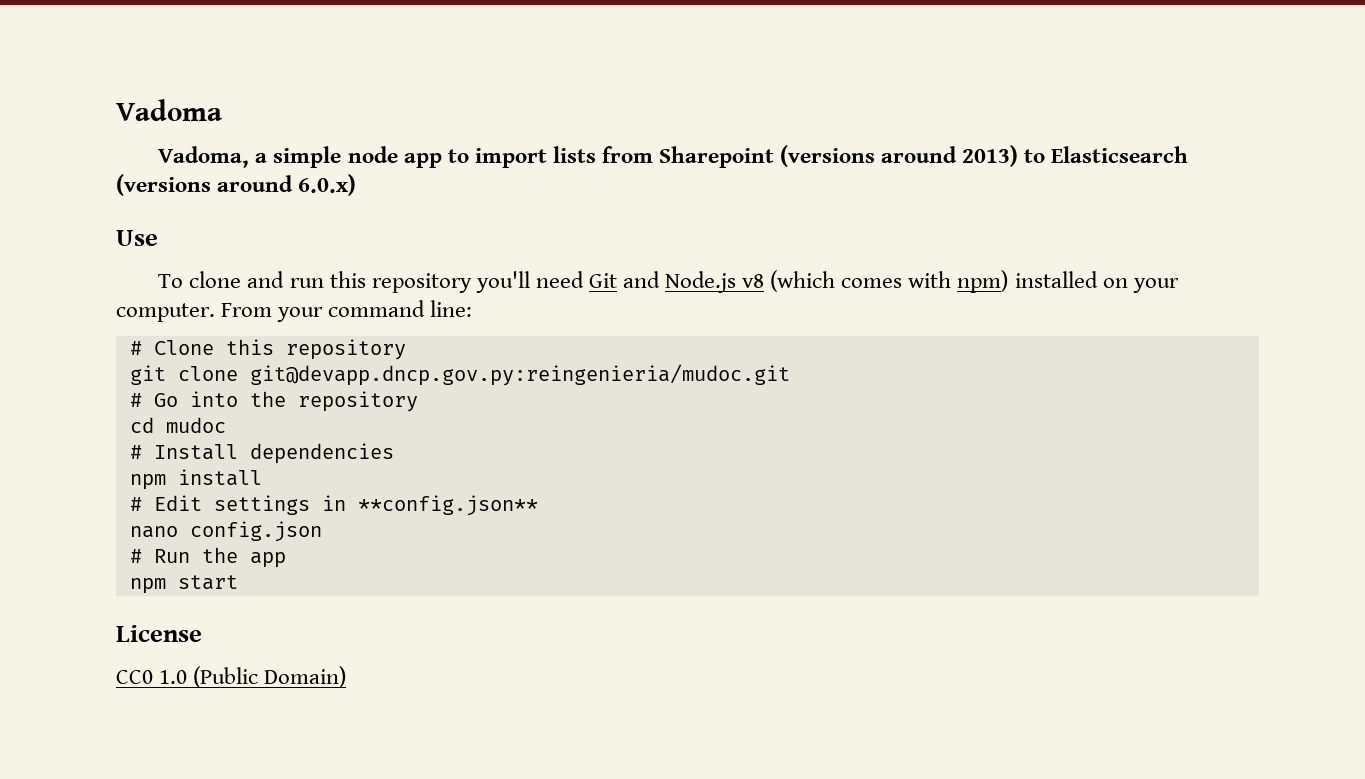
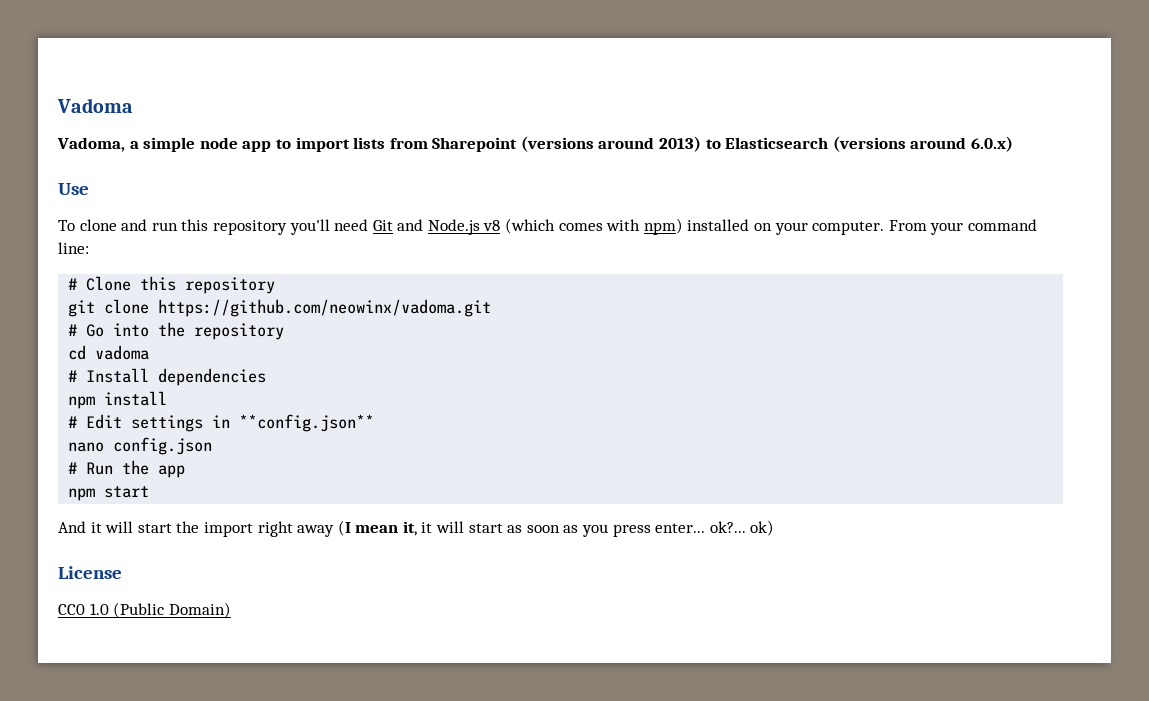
[249,364,790,386] git@devapp.dncp.gov.py:reingenieria/mudoc.git -> [158,299,492,317] https://github.com/neowinx/vadoma.git
[165,417,226,433] mudoc -> [95,345,150,360] vadoma
(238, 582) none -> [58,520,775,537] // And it will start the import right away (I mean it, it will start as soon as you press enter... ok?... ok)

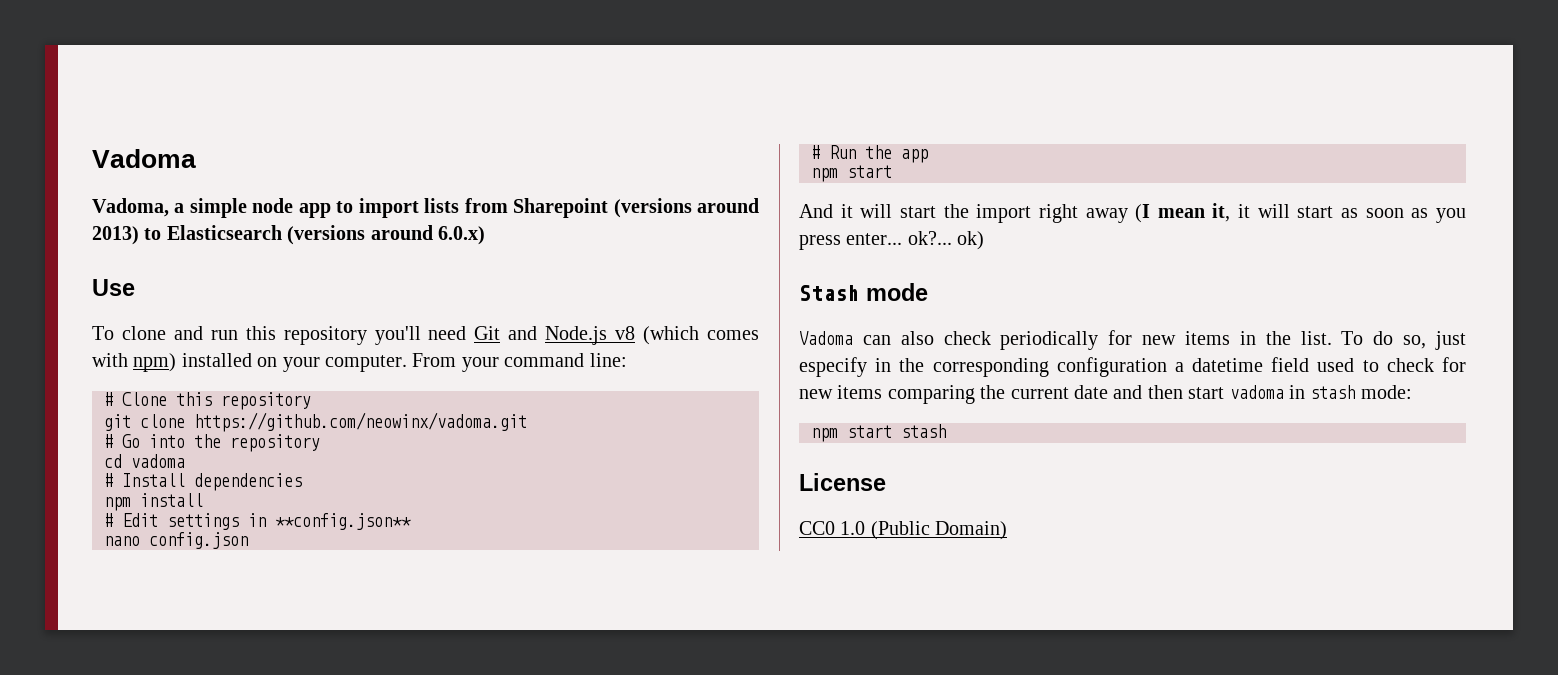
(775, 528) none -> [799,283,928,301] [799,330,1466,350] [799,357,1466,377] [799,385,1412,404] [811,424,946,442] // Stash mode // Vadoma can also check periodically for new items in the list. To do so, just especify in the corresponding configuration a datetime field used to check for new items comparing the current date and then start vadoma in stash mode: // npm start stash

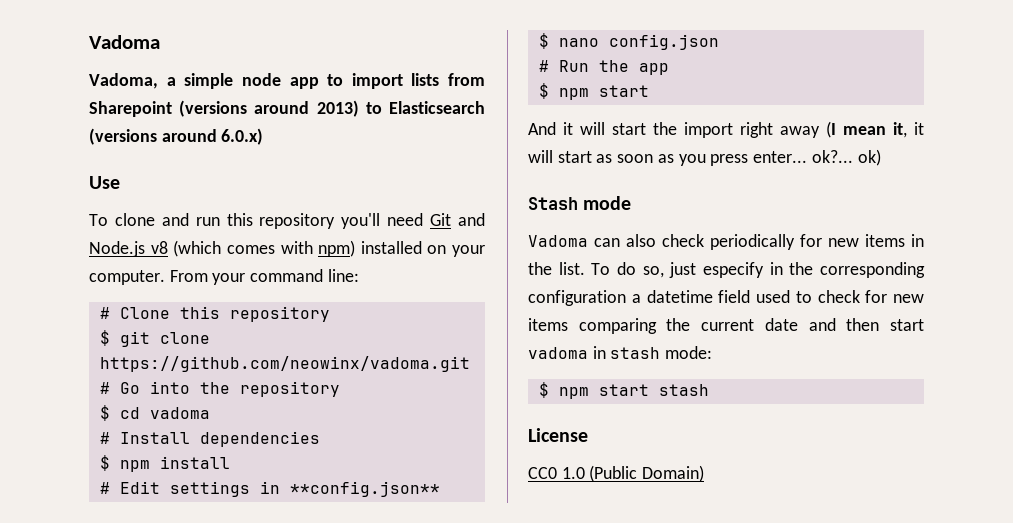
(311, 401) none -> [99,330,110,346] $
(320, 443) none -> [99,405,110,421] $
(302, 482) none -> [99,455,110,471] $
(411, 521) none -> [538,33,549,49] $
(928, 156) none -> [538,83,549,99] $
(1412, 392) none -> [538,382,549,398] $

